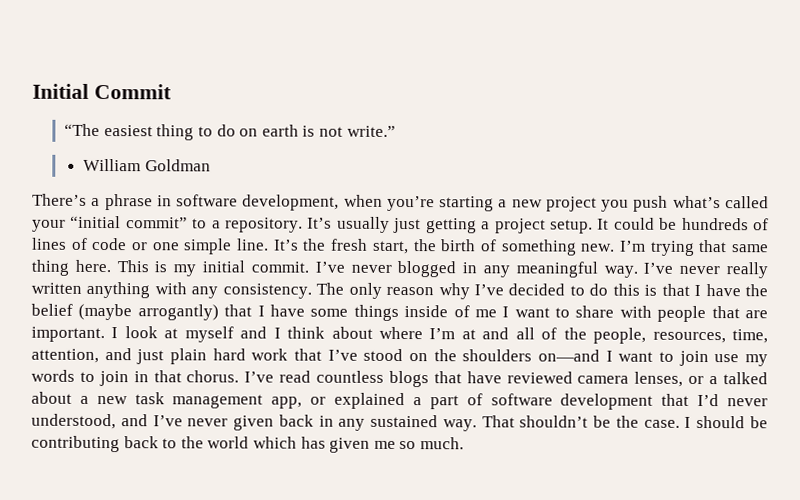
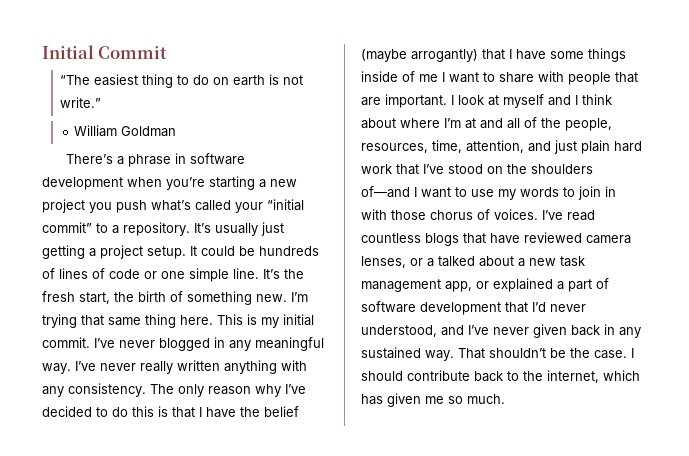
[242,194,340,211] development, -> [42,177,123,190] development
[538,349,709,367] on—and I want to join -> [361,186,467,198] of—and I want to
[153,370,240,383] that chorus. -> [361,209,538,220] with those chorus of voices.
[749,416,768,429] [31,435,120,453] be contributing -> [407,370,470,381] contribute
[207,436,250,449] world -> [547,370,599,383] internet,

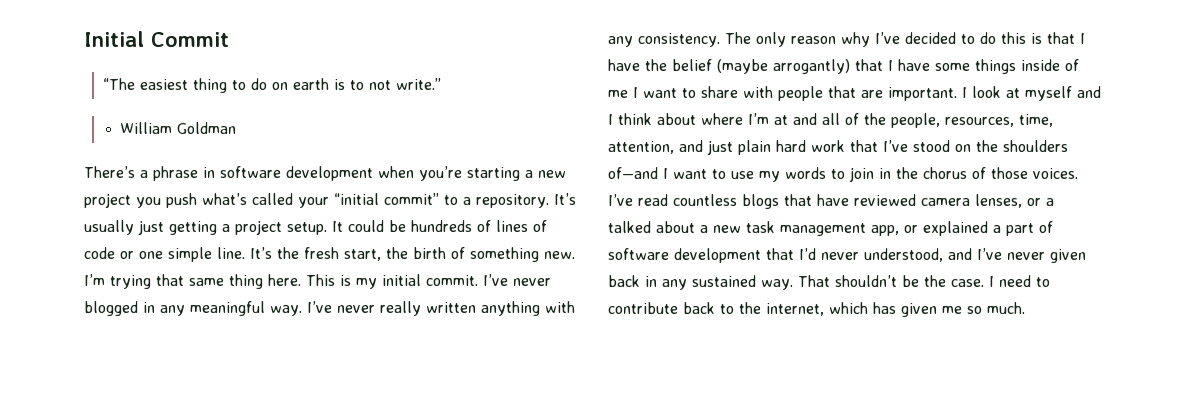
(280, 79) none -> [349,80,364,90] to
[361,209,426,220] with those -> [896,167,918,179] the
(490, 214) none -> [991,167,1028,179] those
[361,371,403,381] should -> [999,275,1050,287] need to

